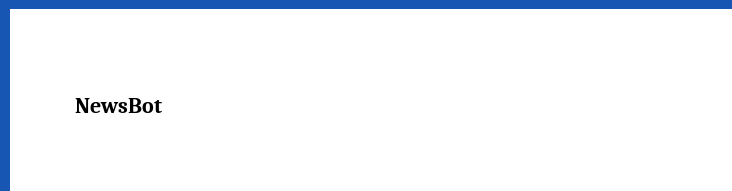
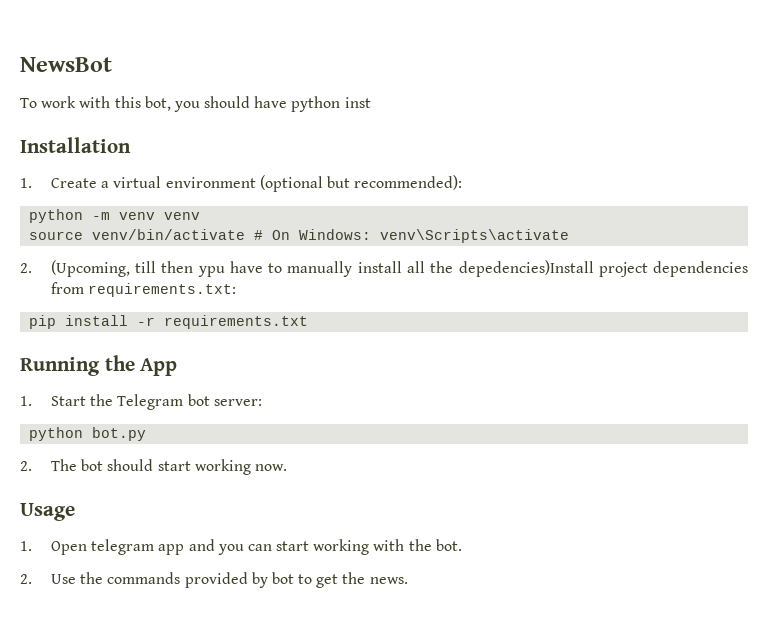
(162, 105) none -> [20,96,371,112] [20,137,131,153] [20,175,463,192] [29,209,201,223] [29,229,570,243] [20,260,748,277] [50,282,237,297] [29,315,309,329] [20,355,178,376] [20,394,262,410] [29,427,147,441] [20,459,287,475] [20,503,75,521] [20,539,462,555] [20,572,408,588] // To work with this bot, you should have python inst // Installation // 1. Create a virtual environment (optional but recommended): // python -m venv venv // source venv/bin/activate # On Windows: venv\Scripts\activate // 2. (Upcoming, till then ypu have to manually install all the depedencies)Install project dependencies from requirements.txt: // pip install -r requirements.txt // Running the App // 1. Start the Telegram bot server: // python bot.py // 2. The bot should start working now. // Usage // 1. Open telegram app and you can start working with the bot. // 2. Use the commands provided by bot to get the news.

